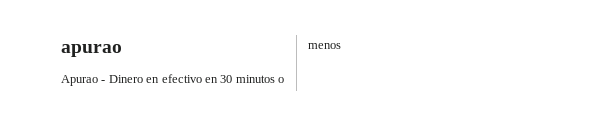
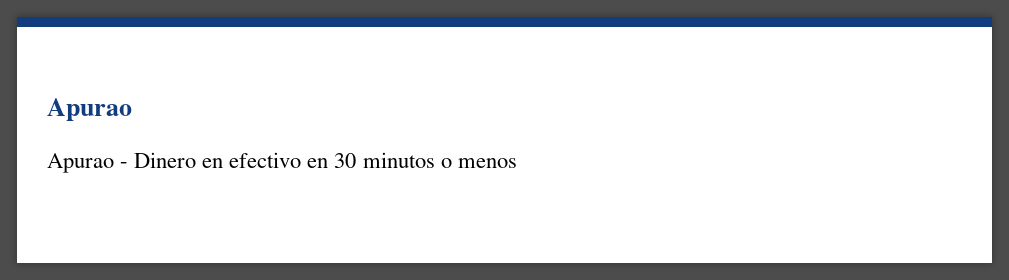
[61,44,122,57] apurao -> [47,98,132,121] Apurao

